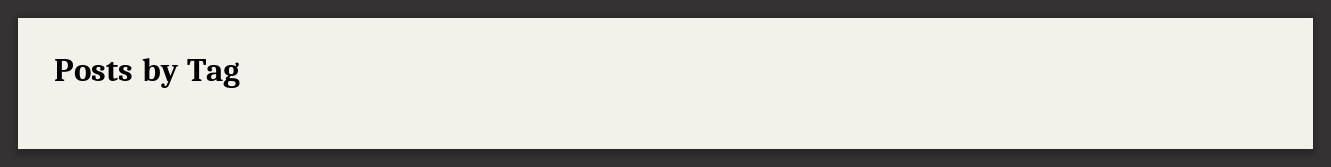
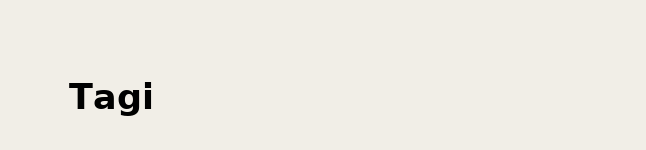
[54,58,240,88] Posts by Tag -> [69,82,154,116] Tagi

